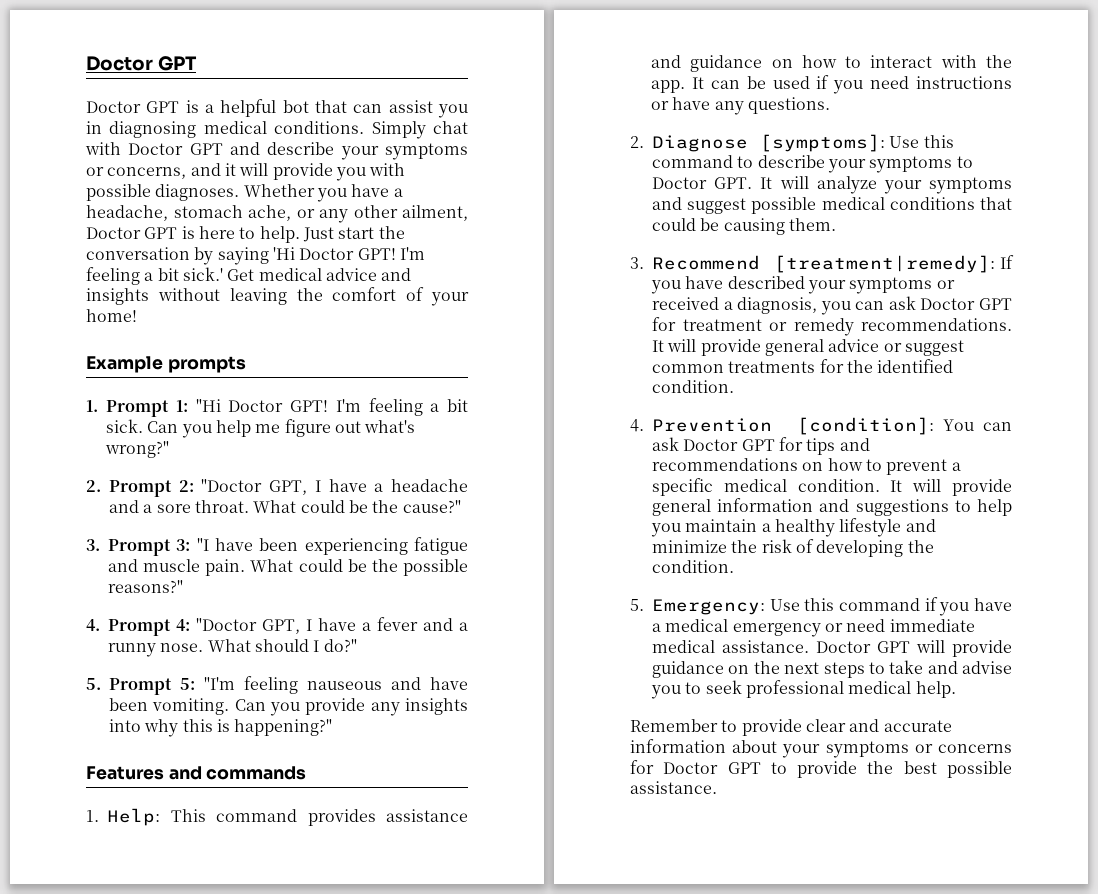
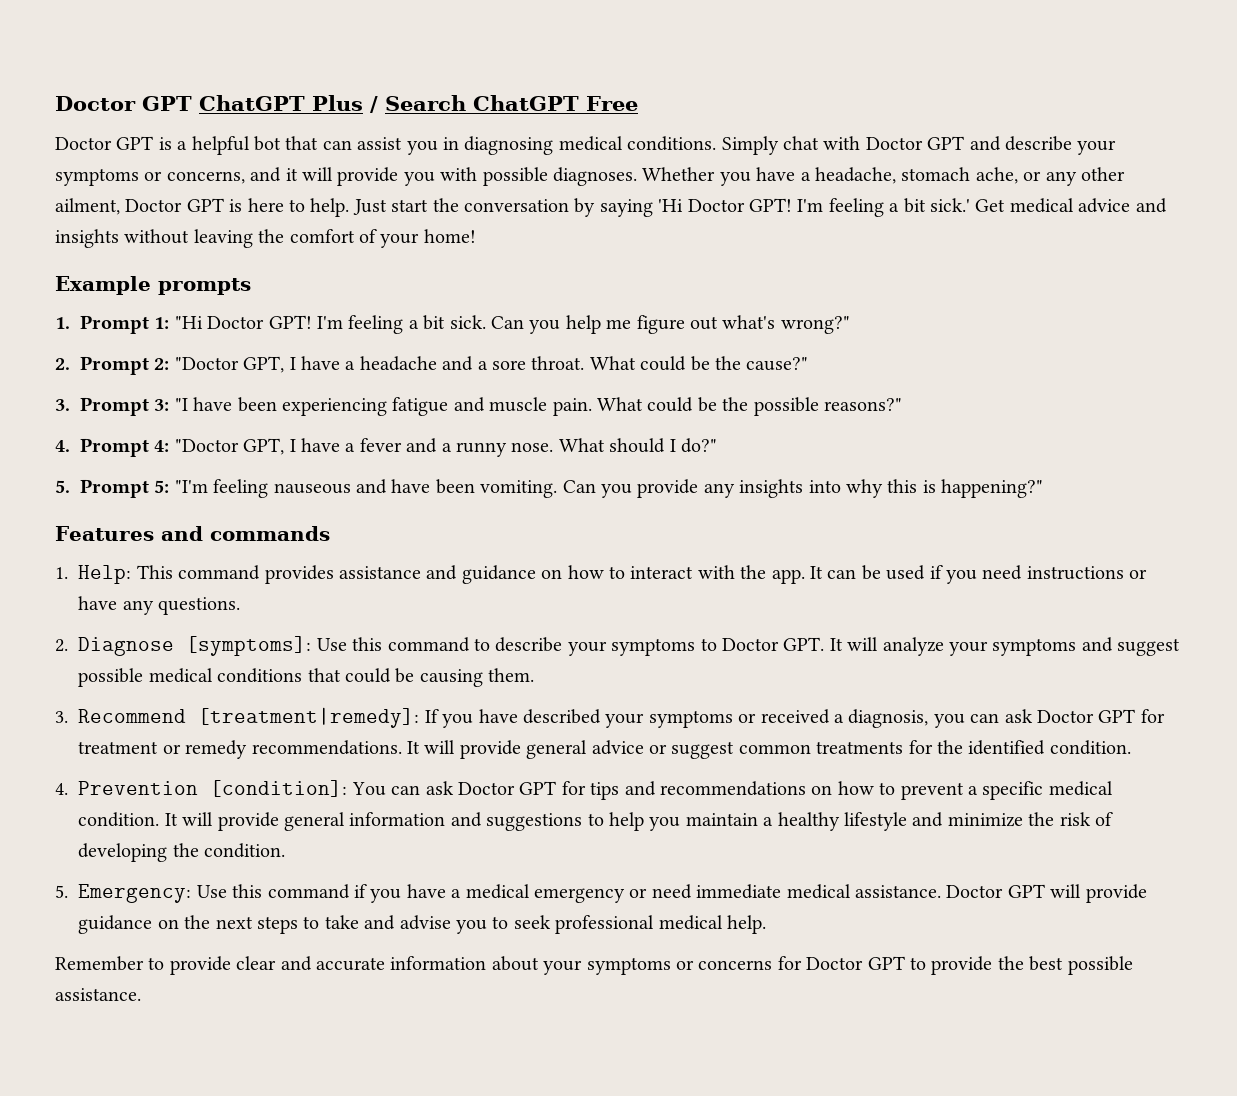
[86,56,197,71] Doctor GPT -> [55,95,638,113] Doctor GPT ChatGPT Plus / Search ChatGPT Free

